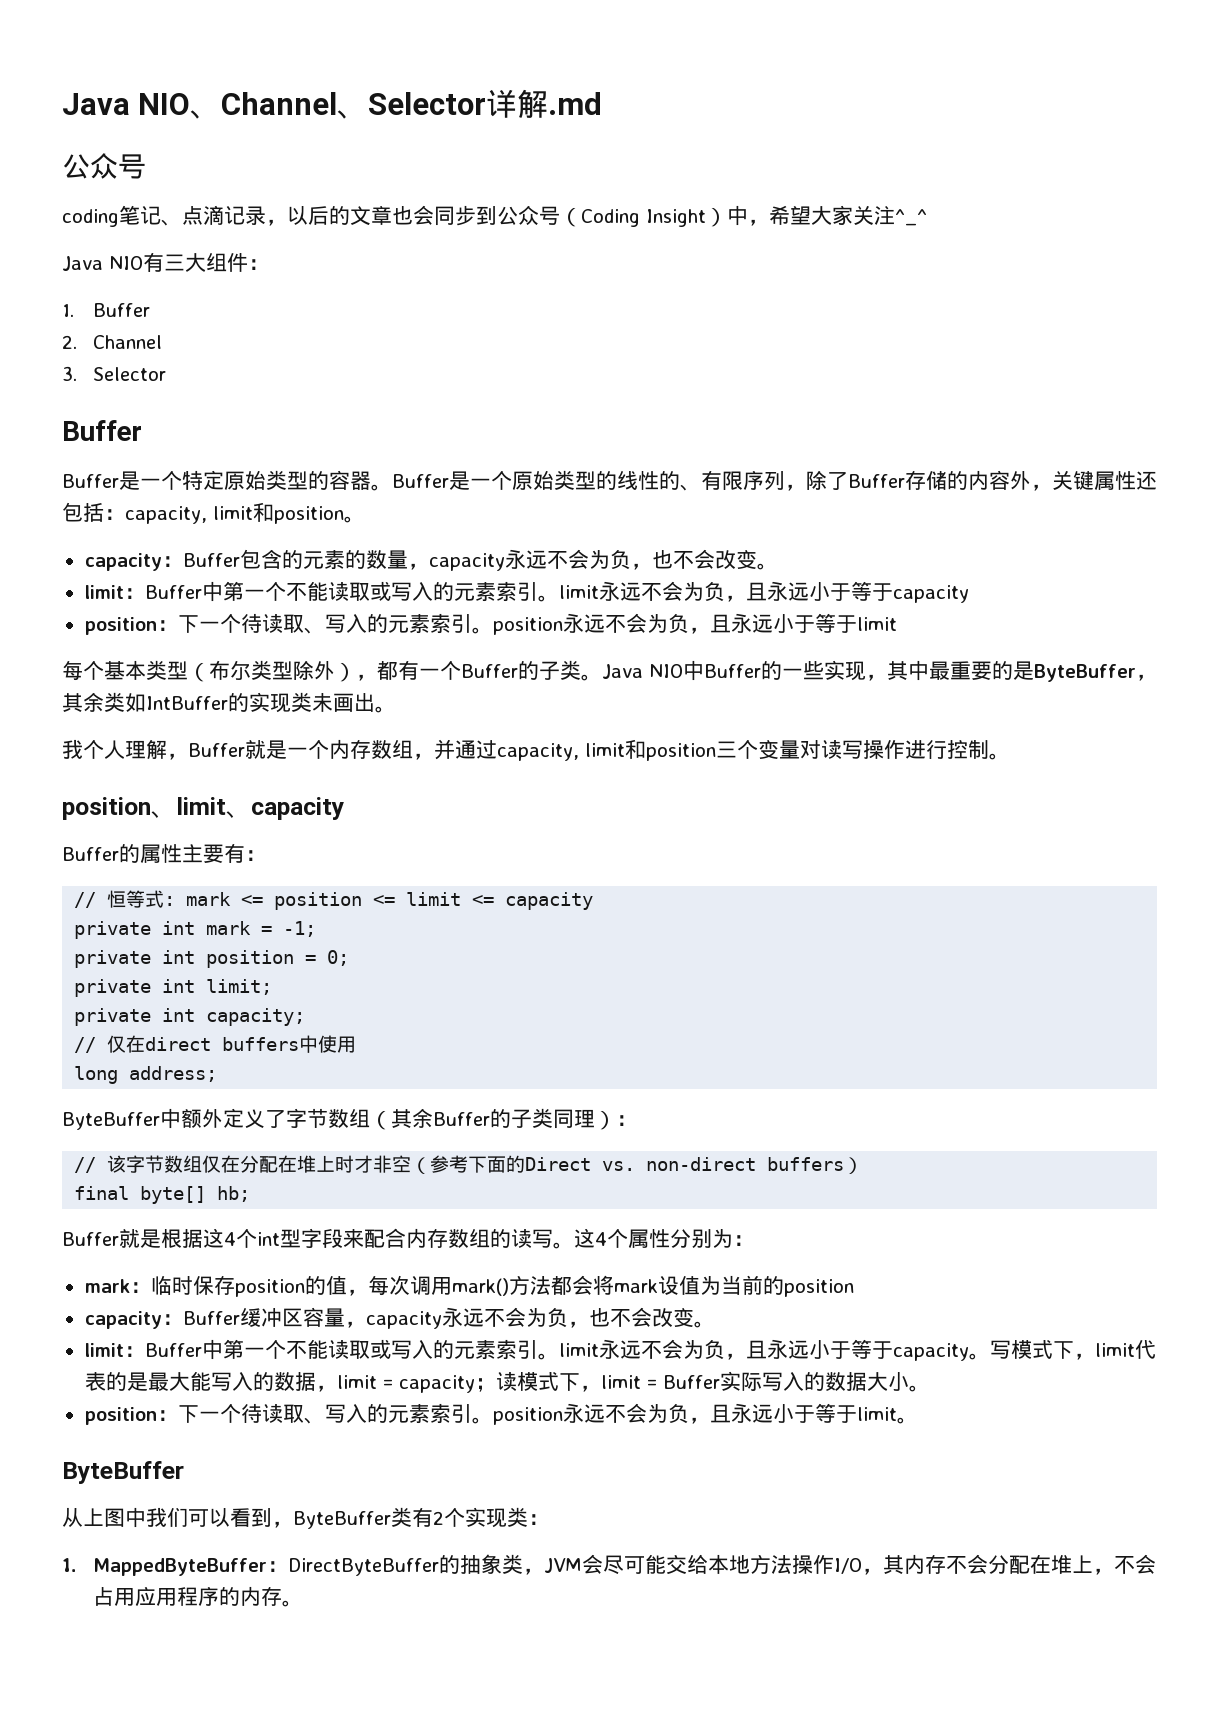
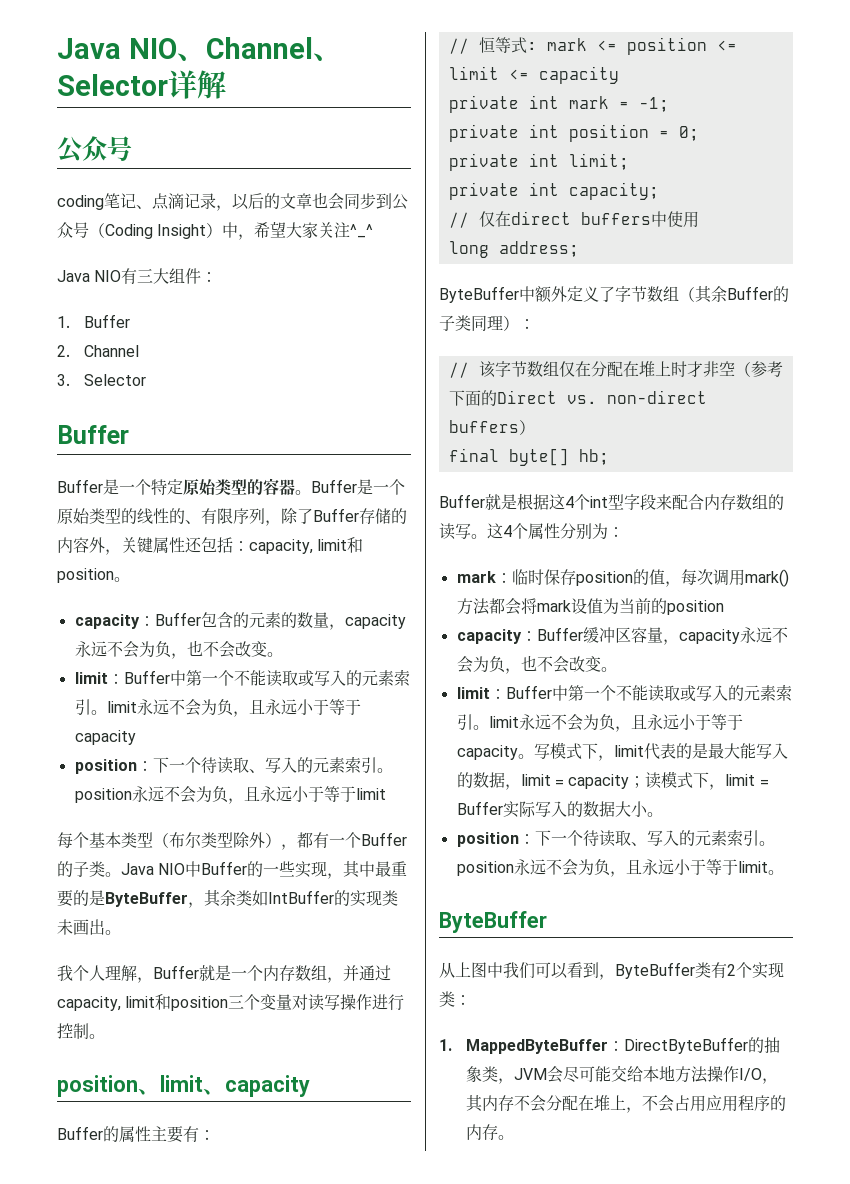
[548,92,603,115] .md -> (226, 84) none

